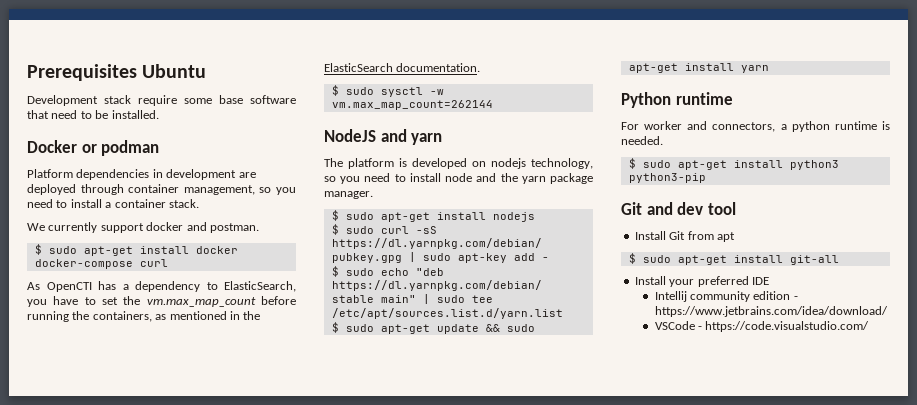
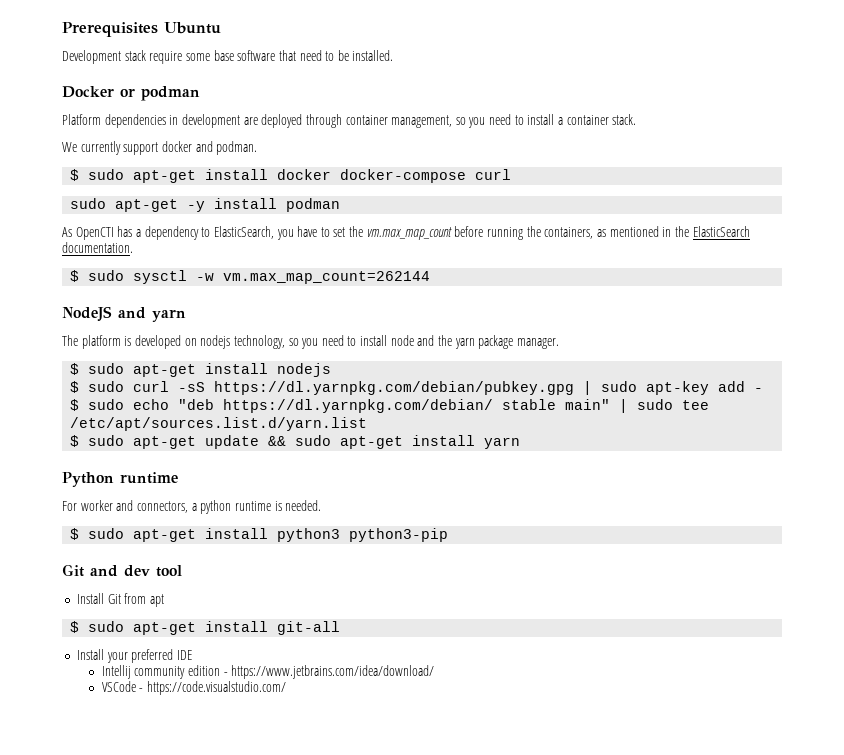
[209,223,259,233] postman. -> [216,141,258,155] podman.
(168, 263) none -> [70,198,341,212] // sudo apt-get -y install podman

